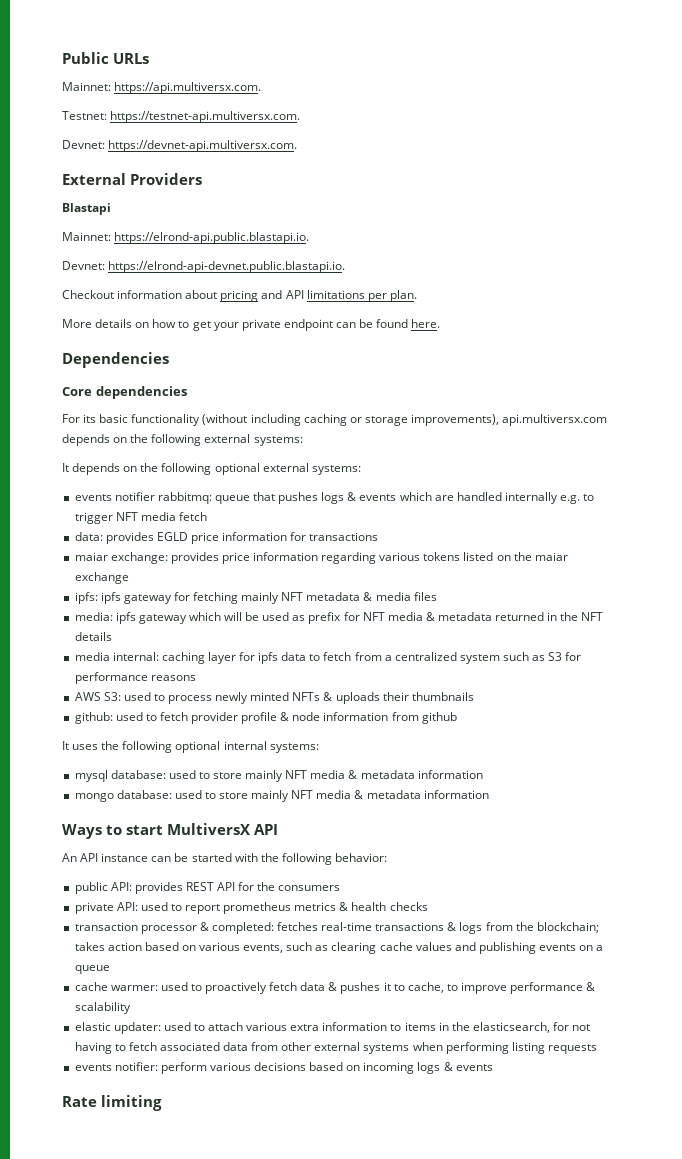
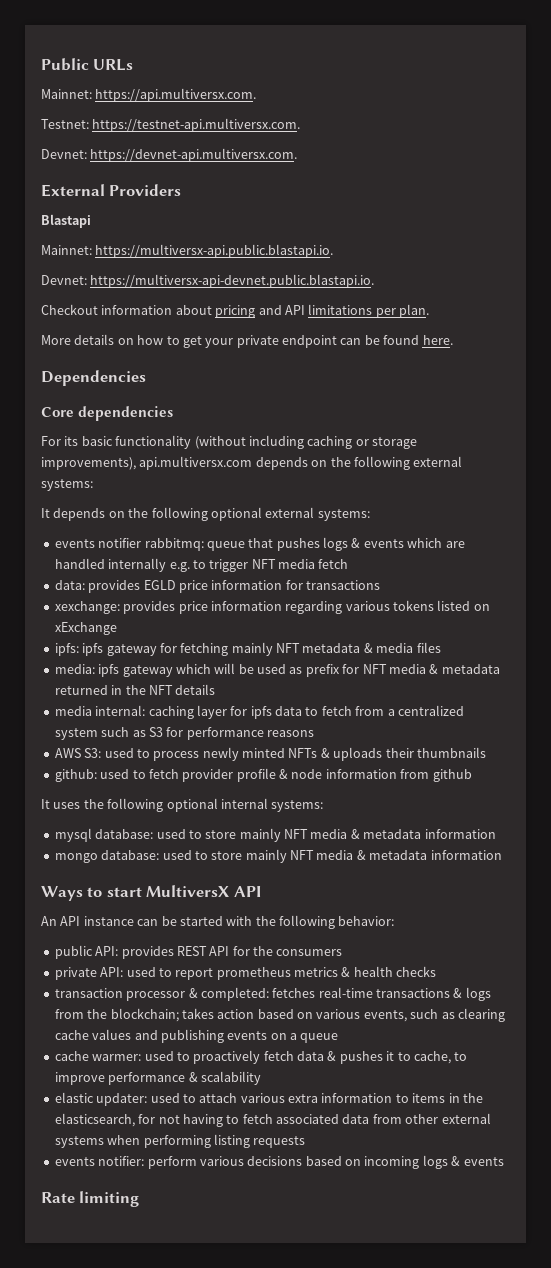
[114,232,310,244] [62,261,346,273] https://elrond-api.public.blastapi.io. // Devnet: https://elrond-api-devnet.public.blastapi.io. -> [95,244,334,258] [41,274,375,288] https://multiversx-api.public.blastapi.io. // Devnet: https://multiversx-api-devnet.public.blastapi.io.
[74,552,168,564] maiar exchange: -> [54,601,120,614] xexchange:
[513,552,568,561] [74,572,129,584] the maiar exchange -> [54,622,117,635] xExchange

